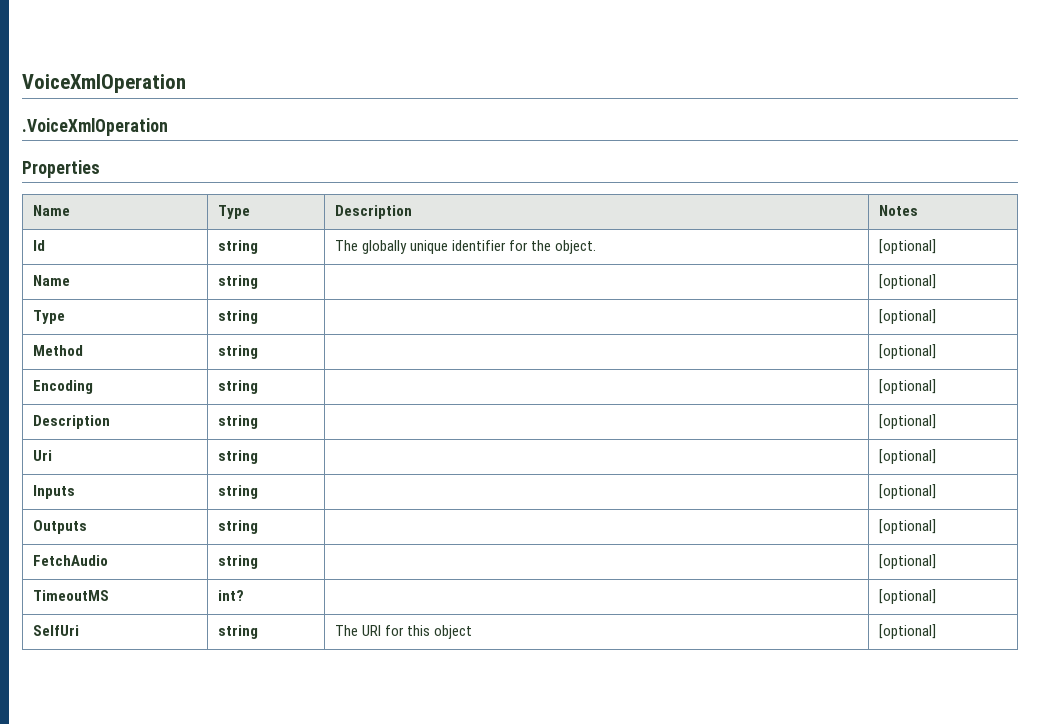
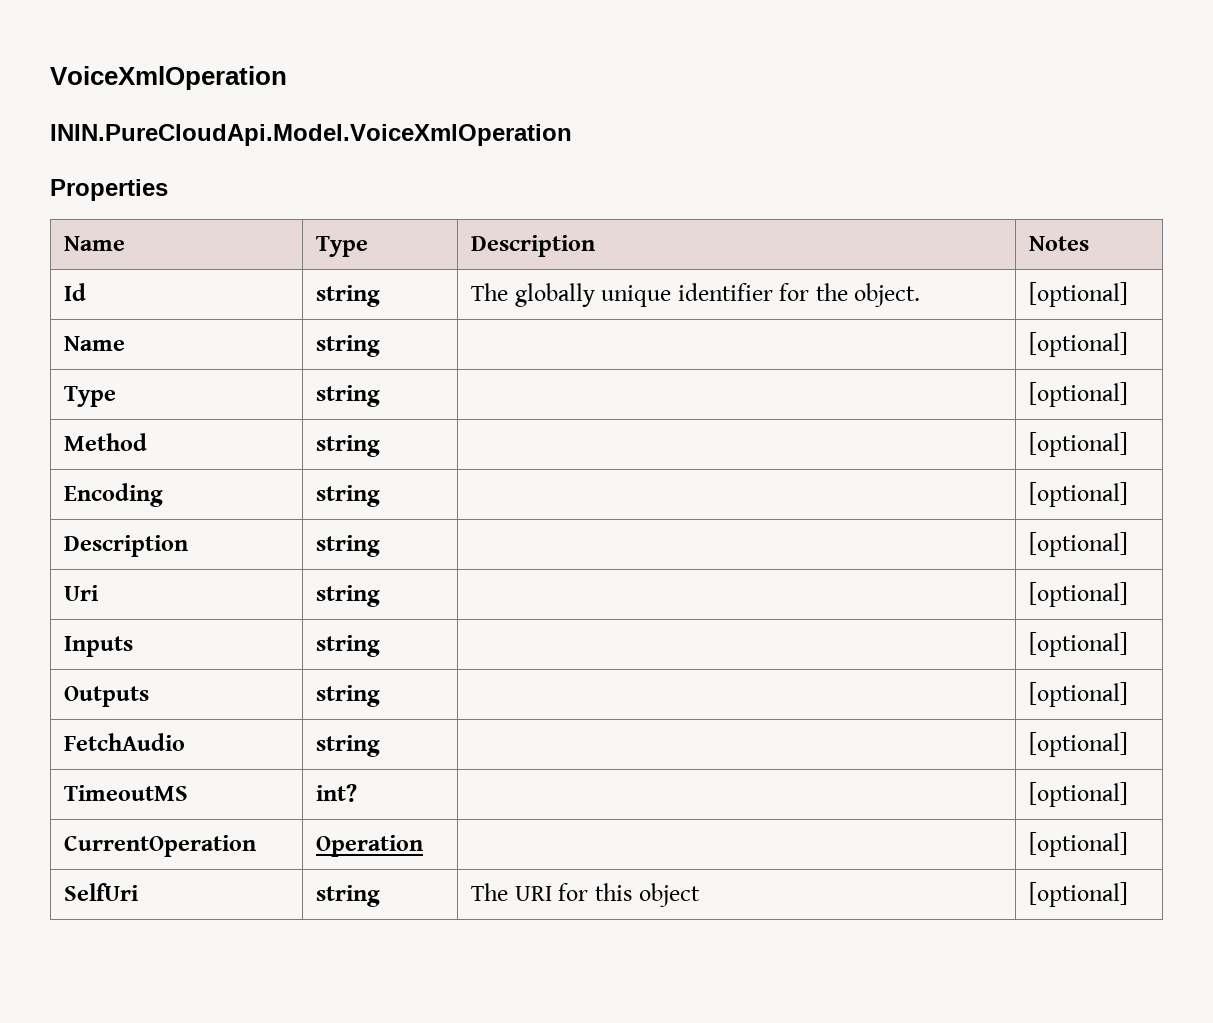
[22,118,168,136] .VoiceXmlOperation -> [50,124,572,146] ININ.PureCloudApi.Model.VoiceXmlOperation
(936, 596) none -> [64,835,257,857] [316,835,424,857] [1029,832,1129,857] // CurrentOperation | Operation | | [optional]

